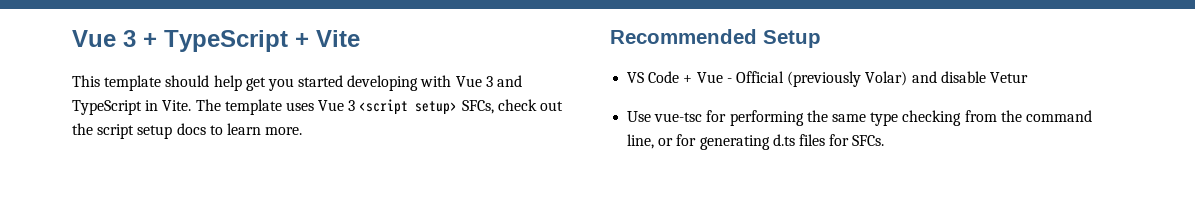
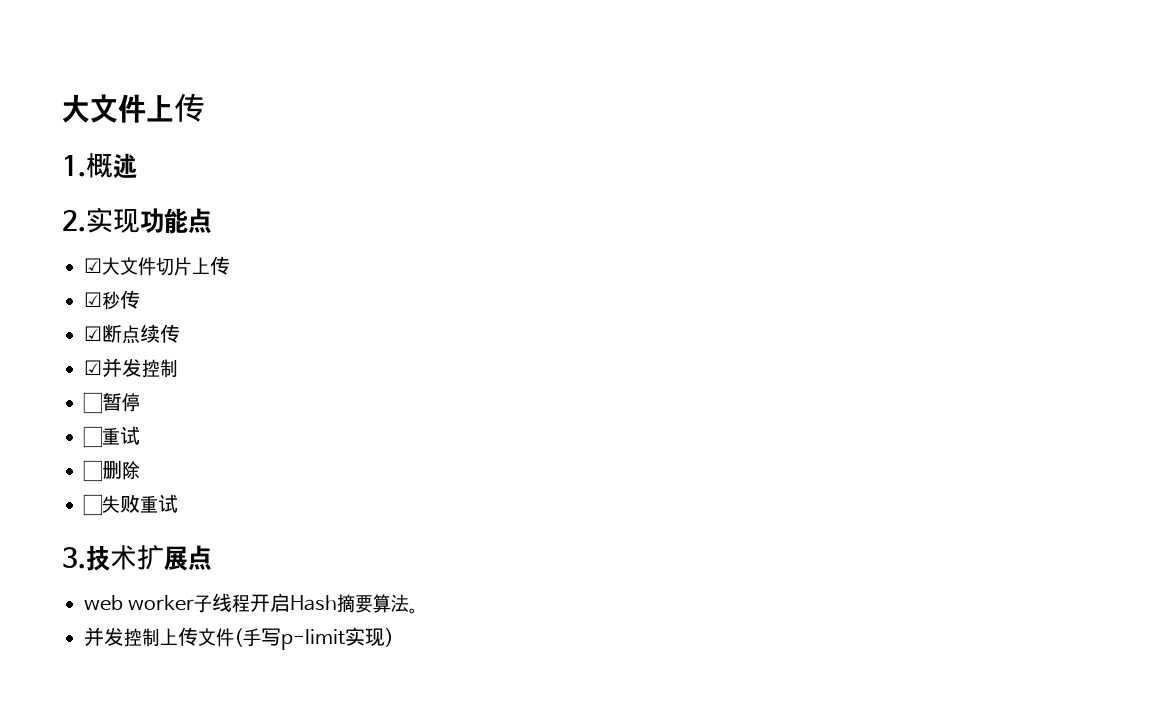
[72,30,360,52] [72,75,523,91] [72,99,564,115] [72,123,303,139] [610,29,821,48] [627,71,1028,87] [627,110,1092,126] [627,134,885,150] Vue 3 + TypeScript + Vite // This template should help get you started developing with Vue 3 and TypeScript in Vite. The template uses Vue 3 <script setup> SFCs, check out the script setup docs to learn more. // Recommended Setup // VS Code + Vue - Official (previously Volar) and disable Vetur // Use vue-tsc for performing the same type checking from the command line, or for generating d.ts files for SFCs. -> [62,93,205,123] [62,153,137,179] [62,207,212,234] [84,256,230,276] [84,290,140,310] [84,324,180,344] [84,358,178,378] [83,392,140,414] [83,426,140,448] [83,460,140,482] [83,494,178,516] [62,545,212,571] [84,593,419,614] [84,627,394,650] 大文件上传 // 1.概述 // 2.实现功能点 // ☑大文件切片上传 // ☑秒传 // ☑断点续传 // ☑并发控制 // ☐暂停 // ☐重试 // ☐删除 // ☐失败重试 // 3.技术扩展点 // web worker子线程开启Hash摘要算法。 // 并发控制上传文件(手写p-limit实现)

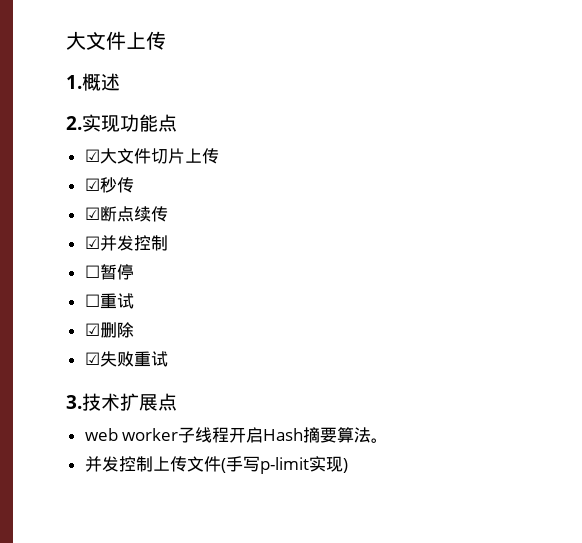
[83,460,102,482] ☐ -> [84,323,100,336] ☑
[83,494,102,516] ☐ -> [84,352,100,365] ☑

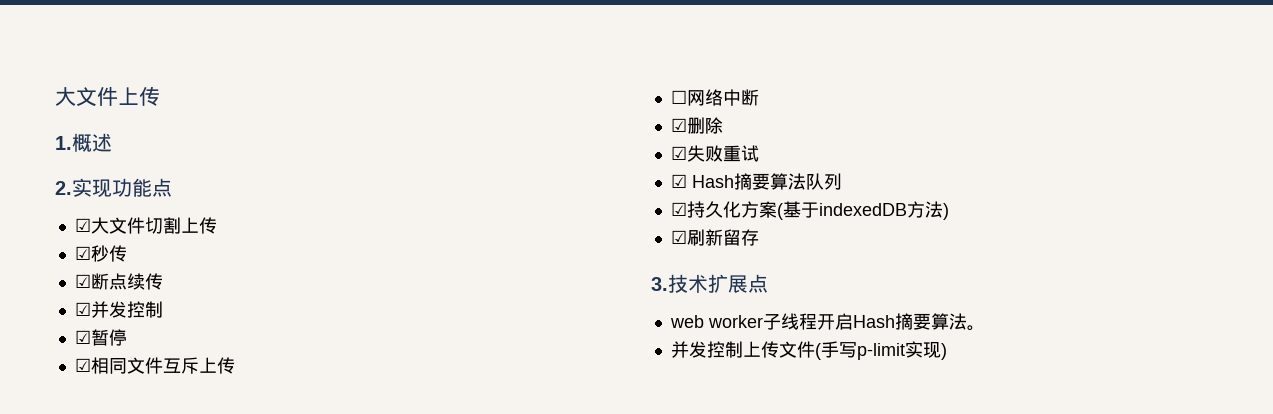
[167,148,185,164] 片 -> [162,217,181,234] 割
[84,265,100,278] ☐ -> [74,330,91,344] ☑
[84,293,134,309] // ☐重试 -> [74,357,235,374] [670,89,759,106] // ☑相同文件互斥上传 // ☐网络中断
(168, 359) none -> [670,173,842,190] [670,201,949,220] [670,229,759,246] // ☑ Hash摘要算法队列 // ☑持久化方案(基于indexedDB方法) // ☑刷新留存

